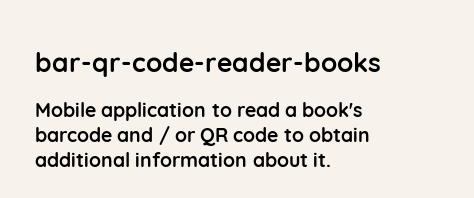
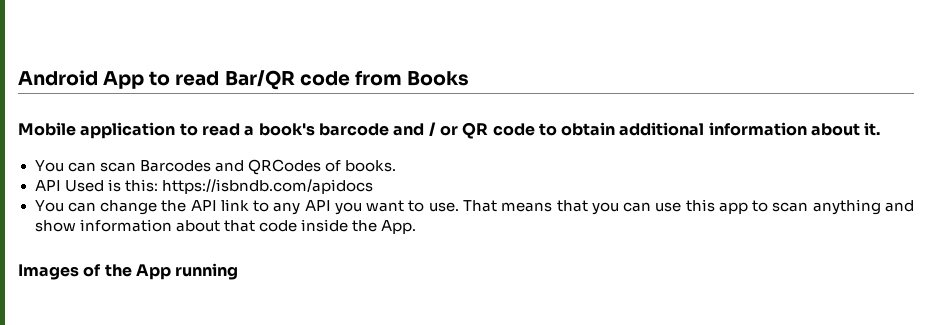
[35,52,381,77] bar-qr-code-reader-books -> [18,70,469,90] Android App to read Bar/QR code from Books
(331, 159) none -> [34,159,396,175] [34,179,373,194] [34,199,915,215] [34,219,416,234] [18,263,239,280] // You can scan Barcodes and QRCodes of books. // API Used is this: https://isbndb.com/apidocs // You can change the API link to any API you want to use. That means that you can use this app to scan anything and show information about that code inside the App. // Images of the App running

